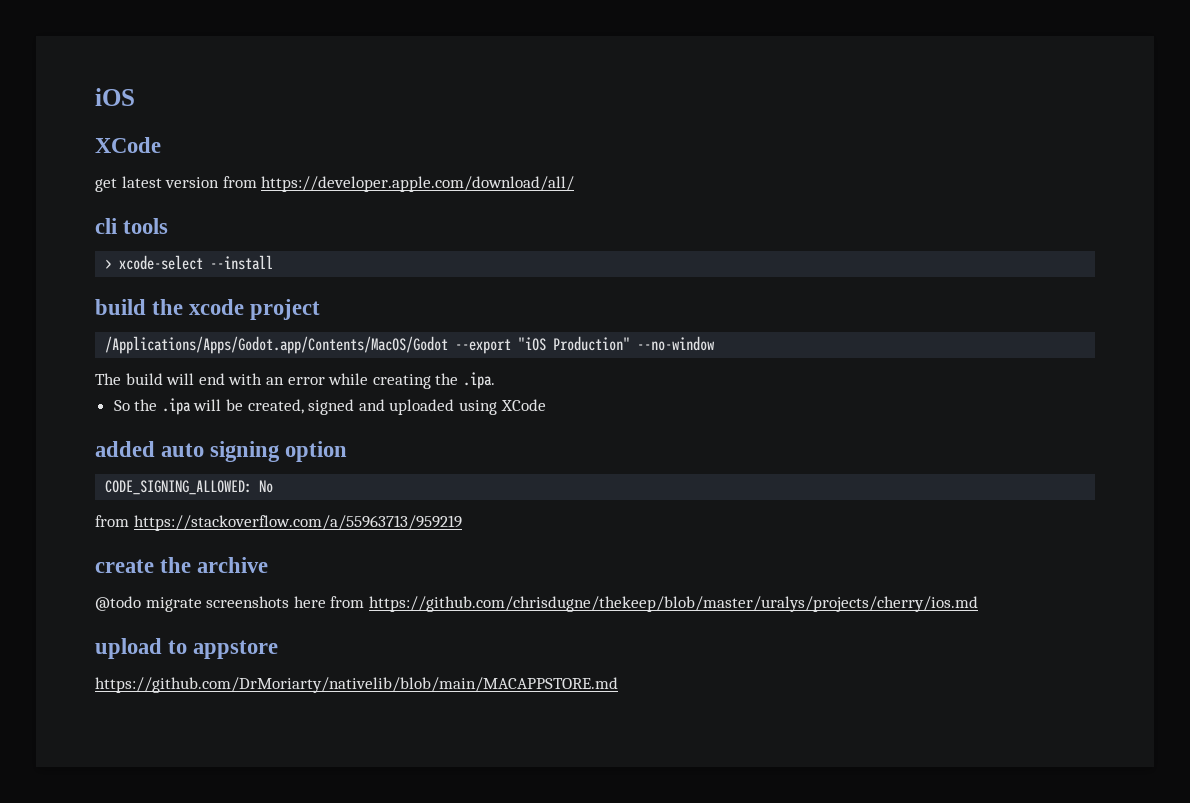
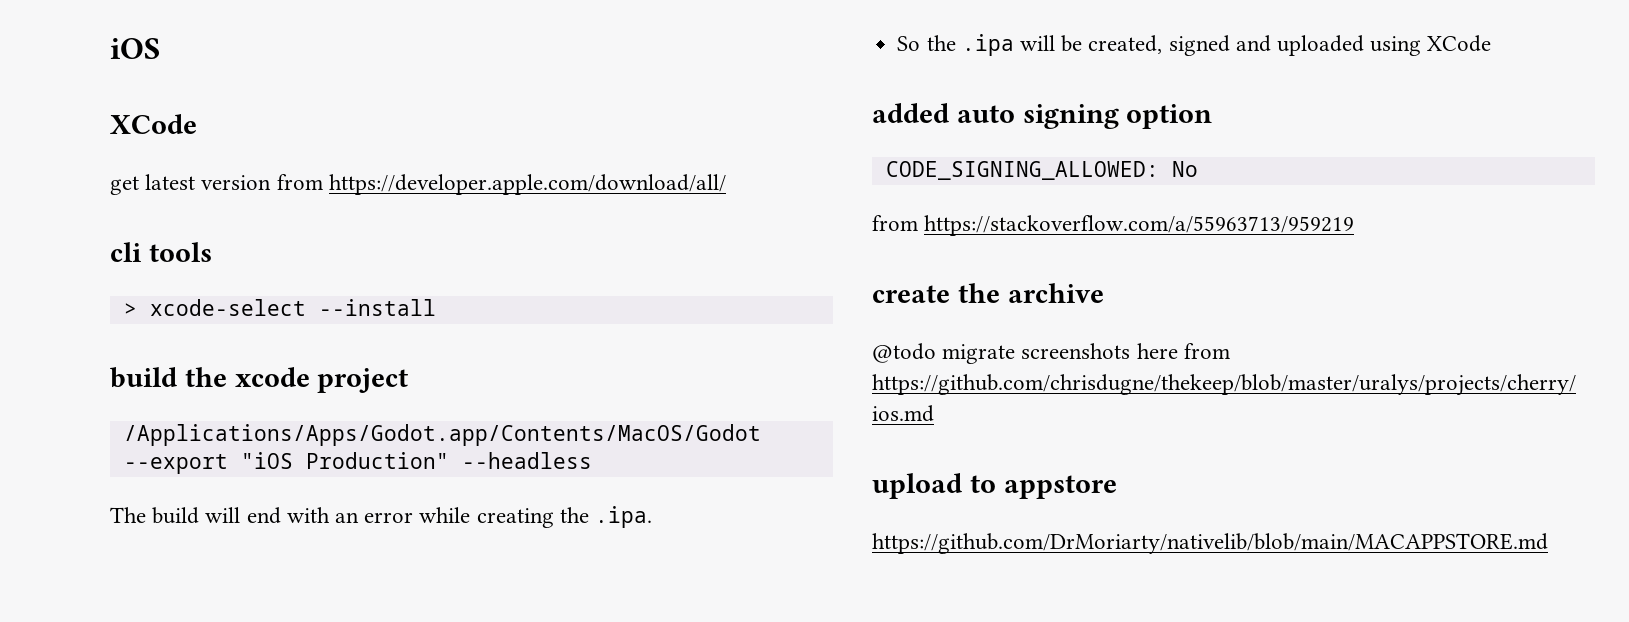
[637,336,716,351] --no-window -> [461,452,592,469] --headless

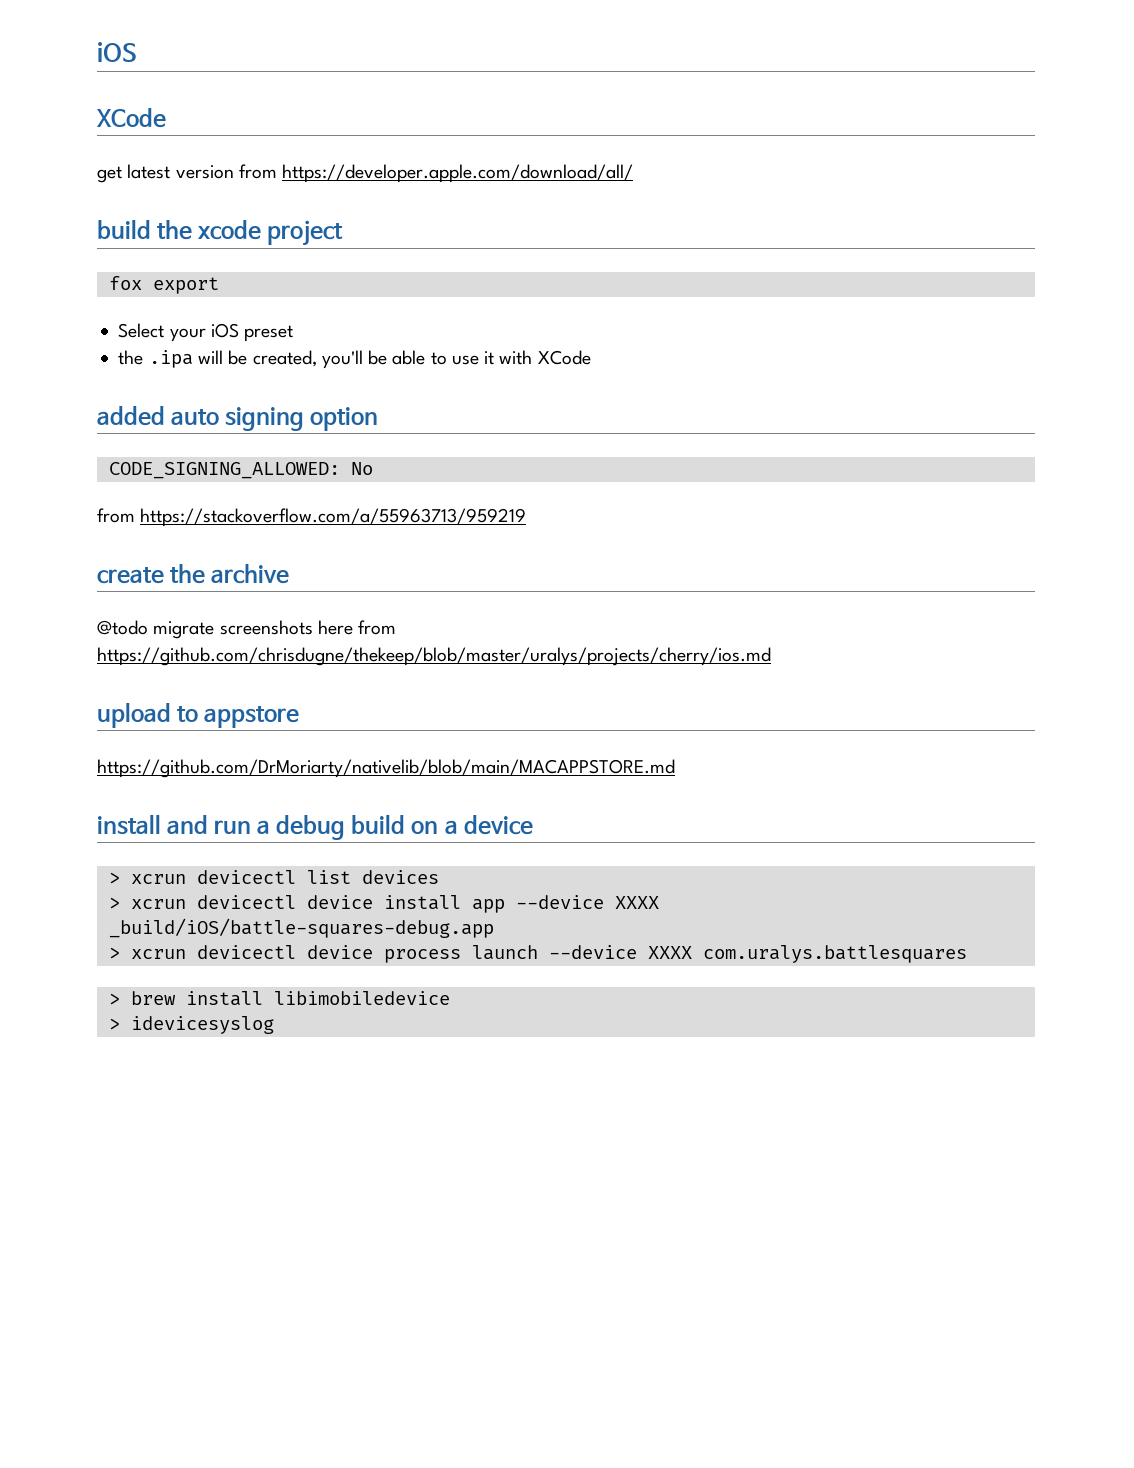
[110,242,212,262] [123,299,436,316] // cli tools // > xcode-select --install -> (634, 173) none
[123,424,761,446] [123,452,592,474] [110,506,653,528] [897,36,921,51] /Applications/Apps/Godot.app/Contents/MacOS/Godot --export "iOS Production" --headless // The build will end with an error while creating the .ipa. // So -> [108,276,219,294] [118,323,294,342] fox export // Select your iOS preset //
[1168,35,1422,56] signed and uploaded using -> [321,350,533,369] you'll be able to use it with
(1548, 543) none -> [97,814,533,840] [108,870,439,884] [108,895,659,913] [108,918,494,938] [108,945,967,963] [108,991,450,1006] [108,1016,274,1034] // install and run a debug build on a device // > xcrun devicectl list devices // > xcrun devicectl device install app --device XXXX _build/iOS/battle-squares-debug.app // > xcrun devicectl device process launch --device XXXX com.uralys.battlesquares // > brew install libimobiledevice // > idevicesyslog

